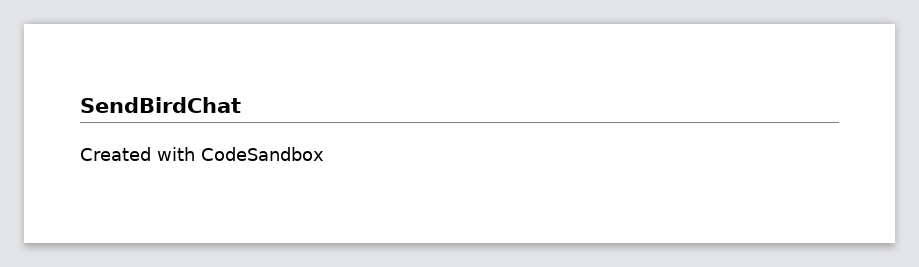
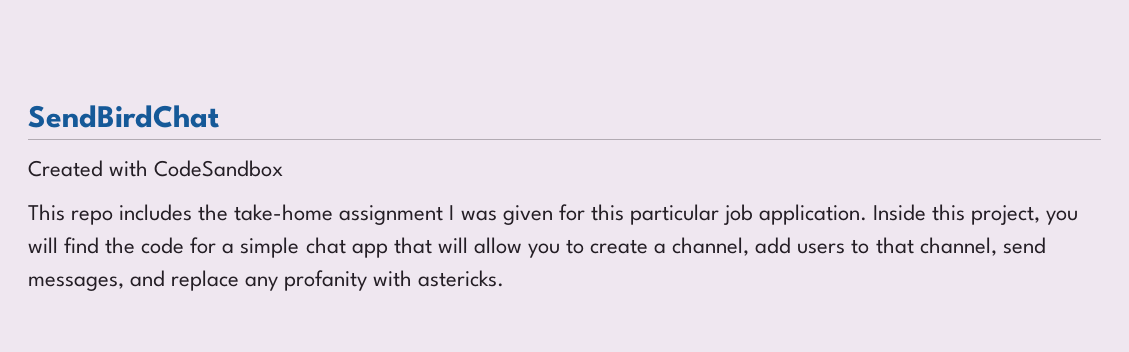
(324, 154) none -> [28,204,1079,225] [28,237,1046,258] [28,270,505,291] // This repo includes the take-home assignment I was given for this particular job application. Inside this project, you will find the code for a simple chat app that will allow you to create a channel, add users to that channel, send messages, and replace any profanity with astericks.

